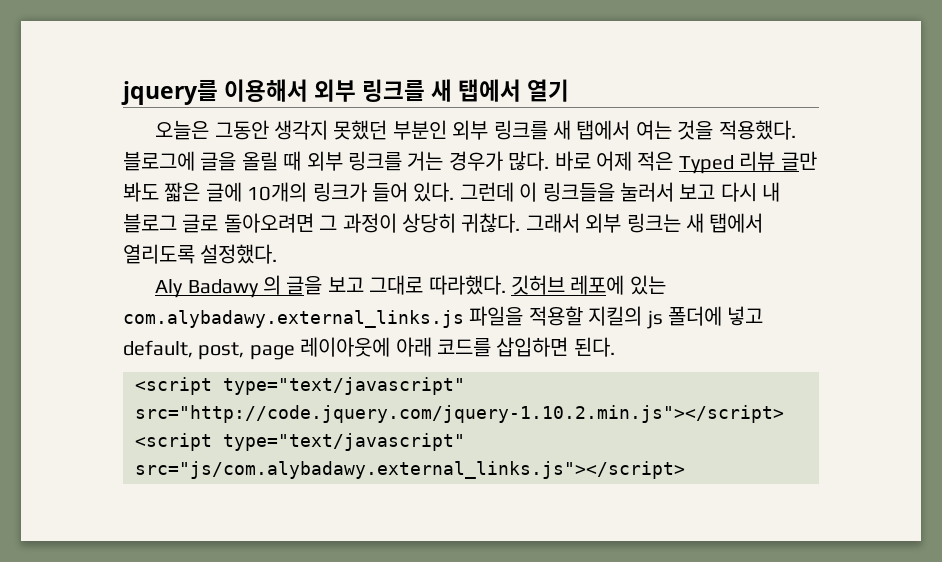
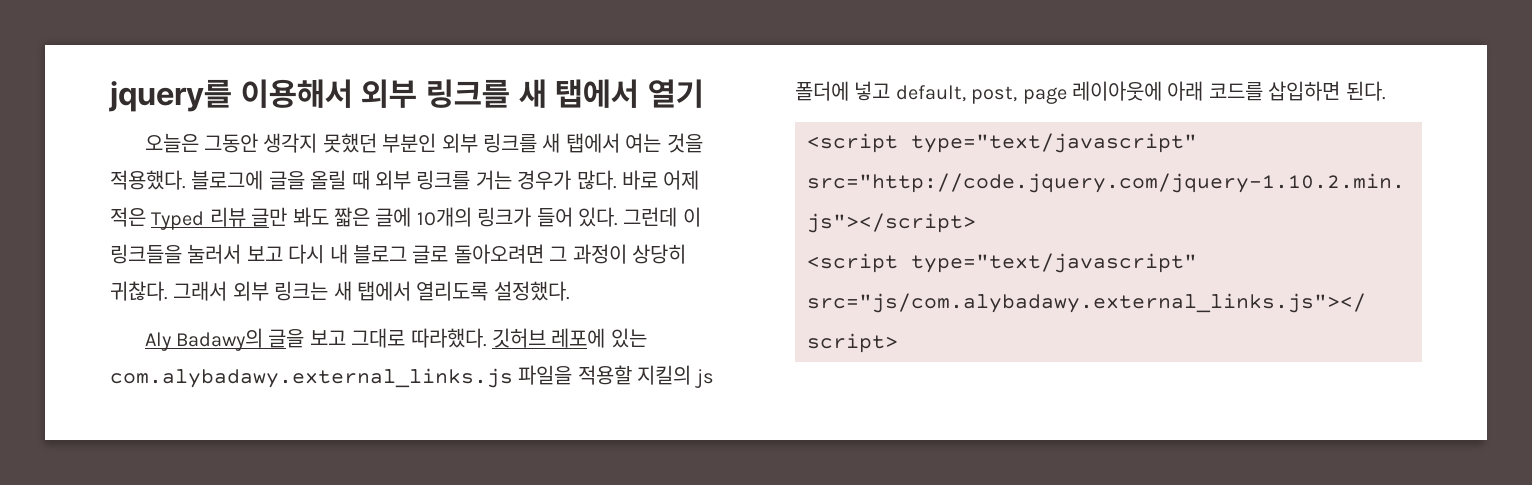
[187,275,281,298] Badawy 의 -> [176,328,264,351] Badawy의

